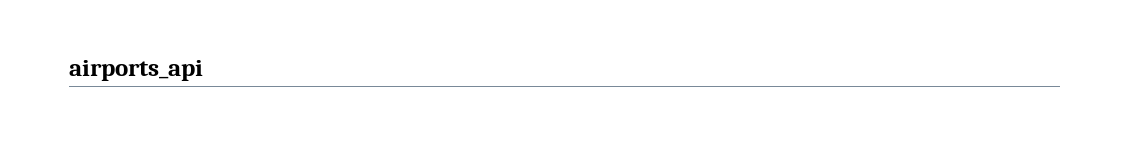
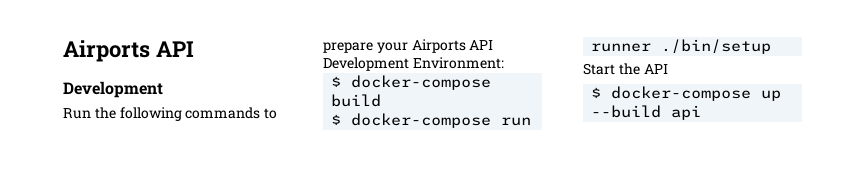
[69,60,203,81] airports_api -> [63,40,194,62] [63,81,163,98] [63,107,278,121] [323,39,494,53] [323,57,504,71] [331,75,492,90] [331,94,382,107] [331,113,532,128] [591,39,772,54] [583,63,668,75] [591,86,782,101] [591,105,702,120] Airports API // Development // Run the following commands to prepare your Airports API Development Environment: // $ docker-compose build // $ docker-compose run runner ./bin/setup // Start the API // $ docker-compose up --build api

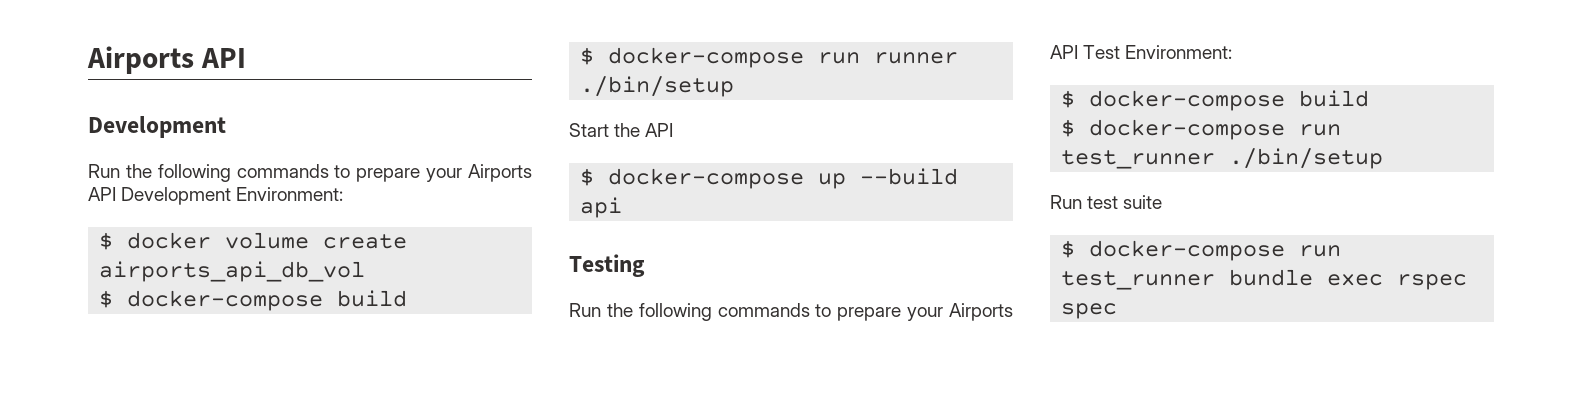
(504, 63) none -> [99,232,408,250] [99,261,366,282] // $ docker volume create airports_api_db_vol
(702, 112) none -> [569,254,645,277] [569,303,1014,321] [1050,45,1233,59] [1061,90,1370,111] [1061,119,1342,140] [1061,148,1384,169] [1050,195,1163,209] [1061,240,1342,261] [1061,269,1468,290] [1061,303,1118,319] // Testing // Run the following commands to prepare your Airports API Test Environment: // $ docker-compose build // $ docker-compose run test_runner ./bin/setup // Run test suite // $ docker-compose run test_runner bundle exec rspec spec

